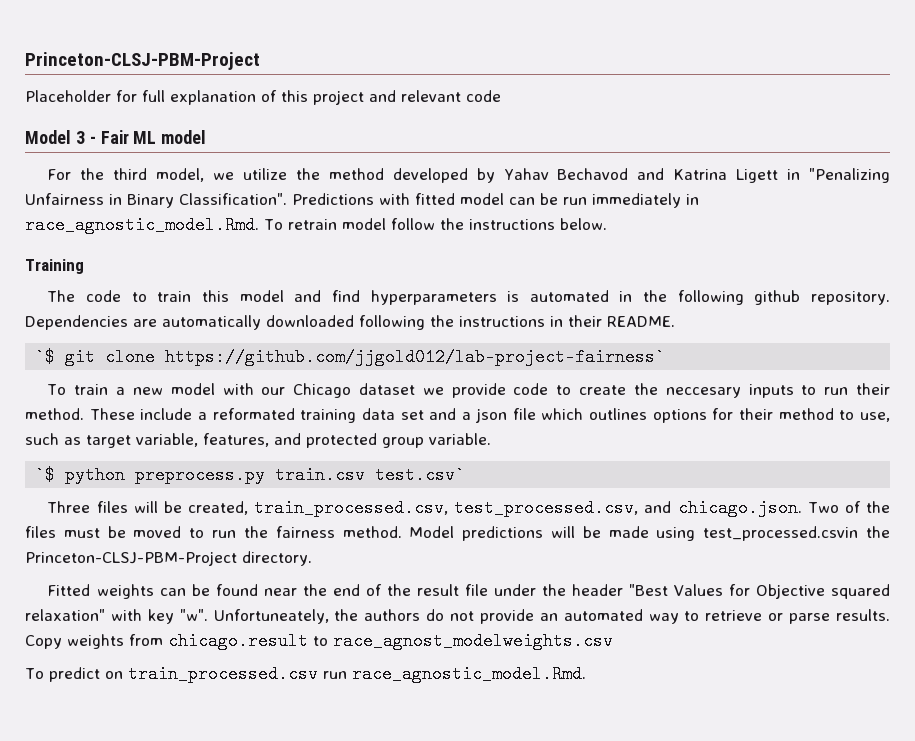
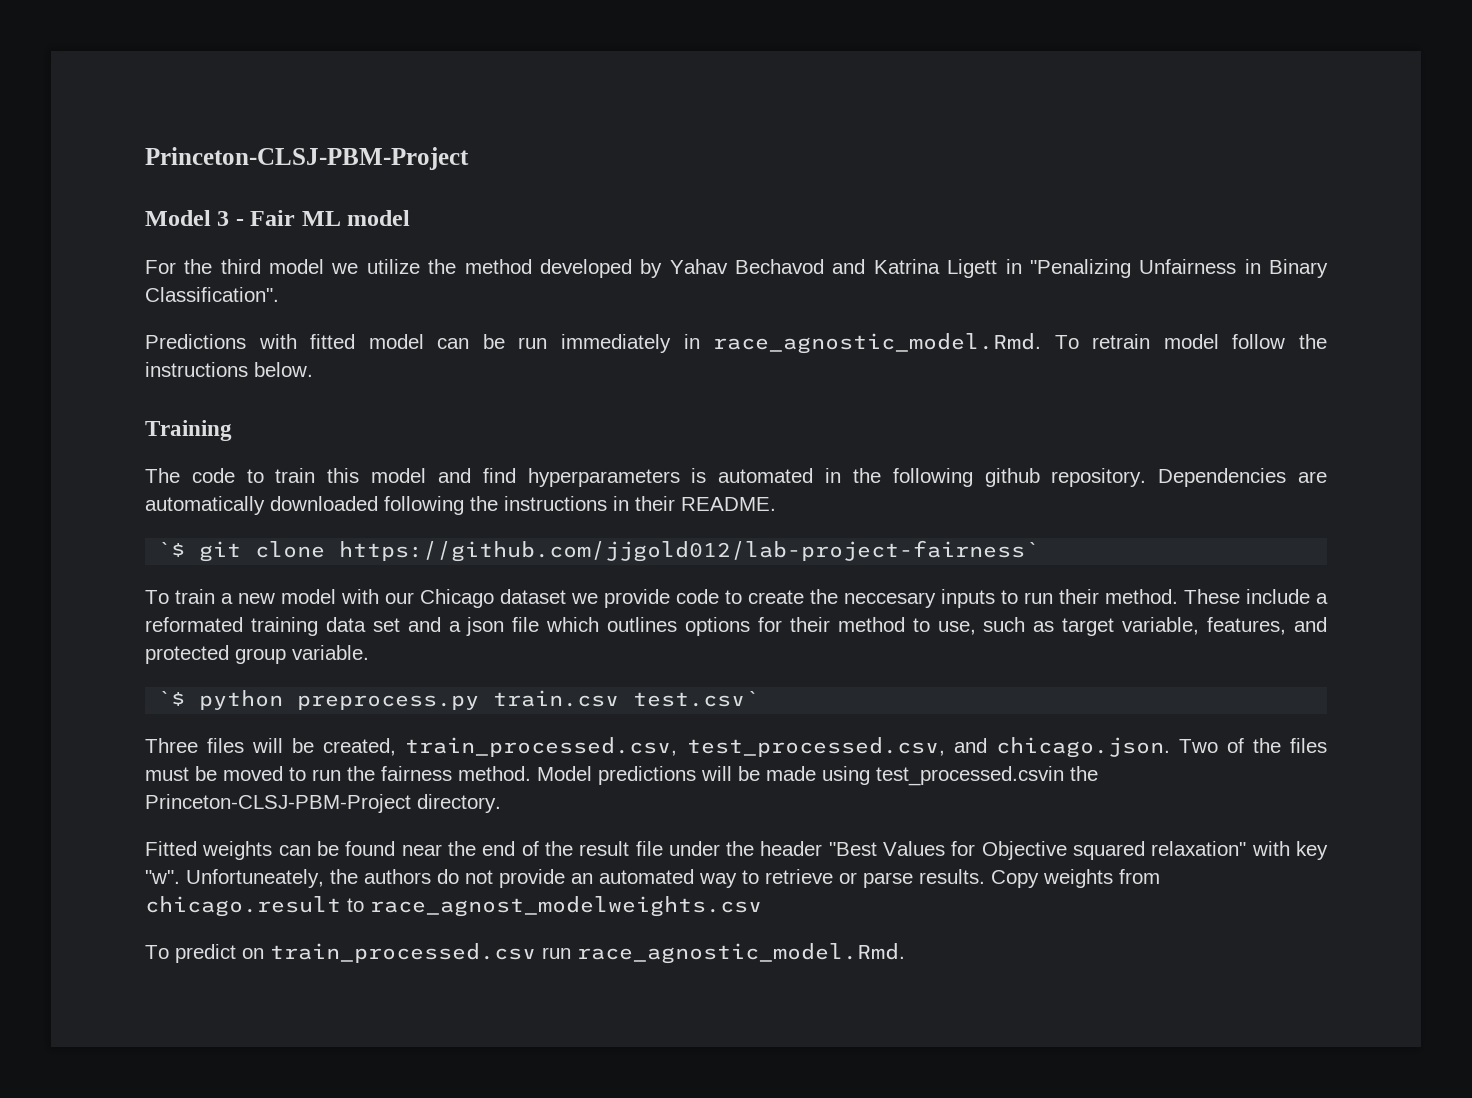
[25,52,260,70] [25,90,501,105] Princeton-CLSJ-PBM-Project // Placeholder for full explanation of this project and relevant code -> [145,147,469,170] Princeton-CLSJ-PBM-Project
[156,168,205,182] model, -> [269,259,325,274] model
(287, 199) none -> (279, 294) //

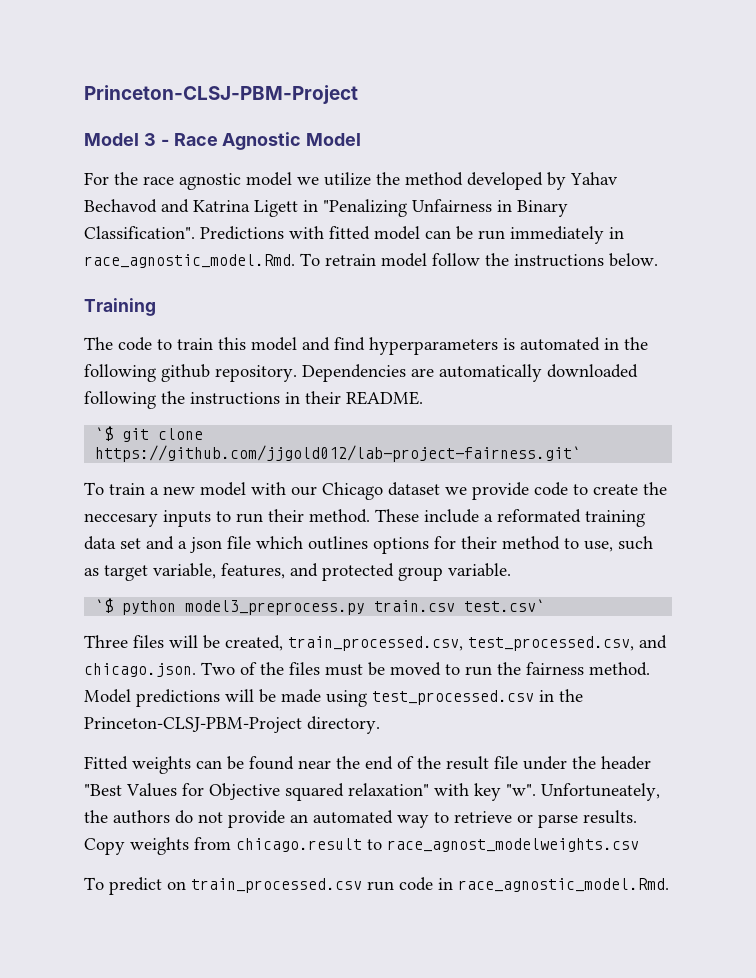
[250,210,411,226] Fair ML model -> [173,132,362,150] Race Agnostic Model
[220,259,261,274] third -> [143,173,241,190] race agnostic
(279, 294) // -> (195, 232) none
[339,540,1040,562] https://github.com/jjgold012/lab-project-fairness` -> [95,445,582,462] https://github.com/jjgold012/lab-project-fairness.git`
[297,695,480,710] preprocess.py -> [185,600,366,615] model3_preprocess.py
[876,766,1064,786] test_processed.csvin -> [372,690,554,705] test_processed.csv in
(571, 953) none -> [399,877,453,891] code in

